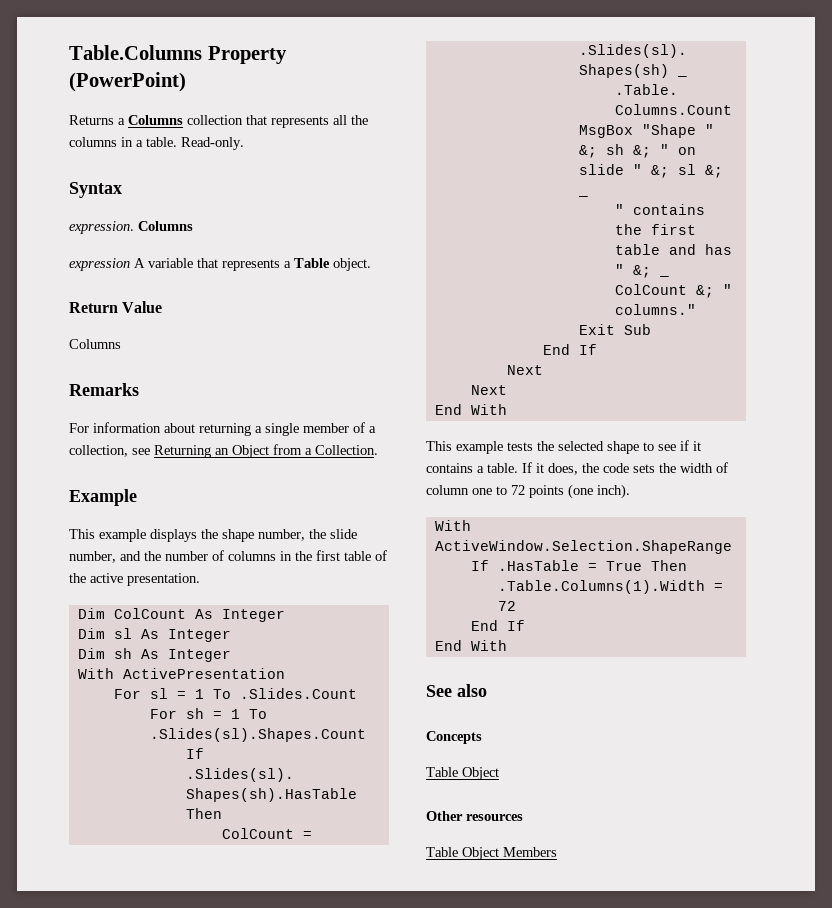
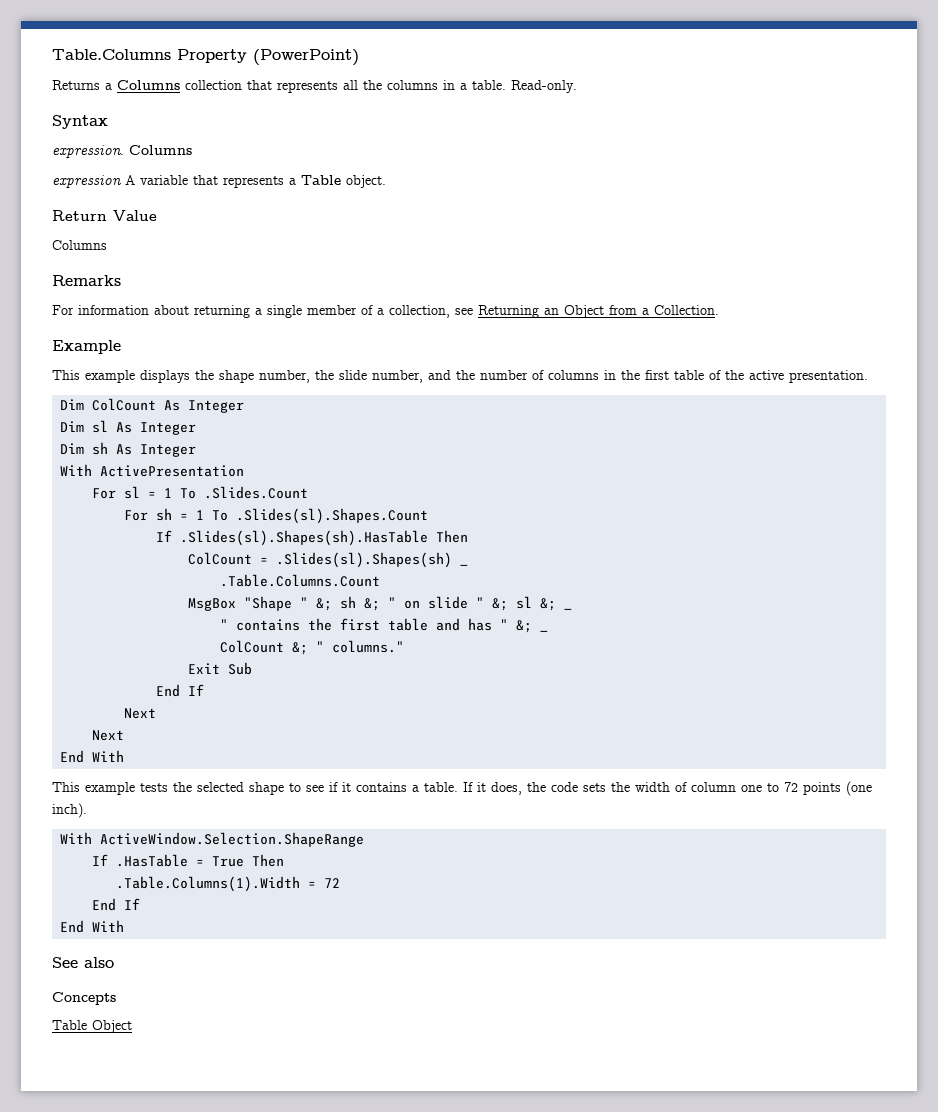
[426,811,523,821] [426,847,557,860] // Other resources // Table Object Members -> (132, 1026) none

